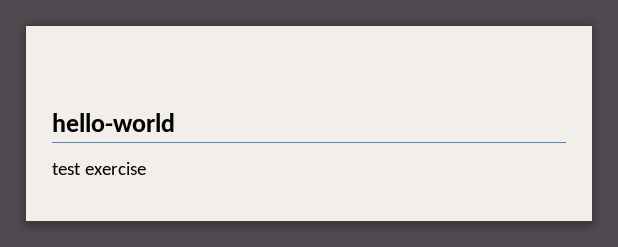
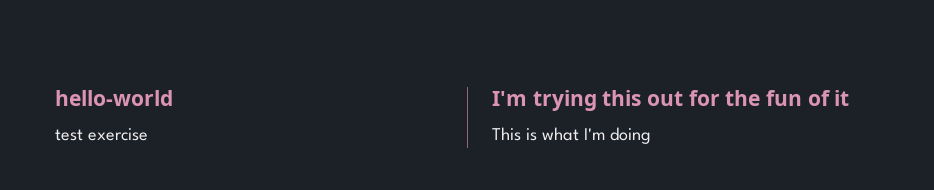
(146, 168) none -> [492,90,850,111] [492,127,652,144] // I'm trying this out for the fun of it // This is what I'm doing

